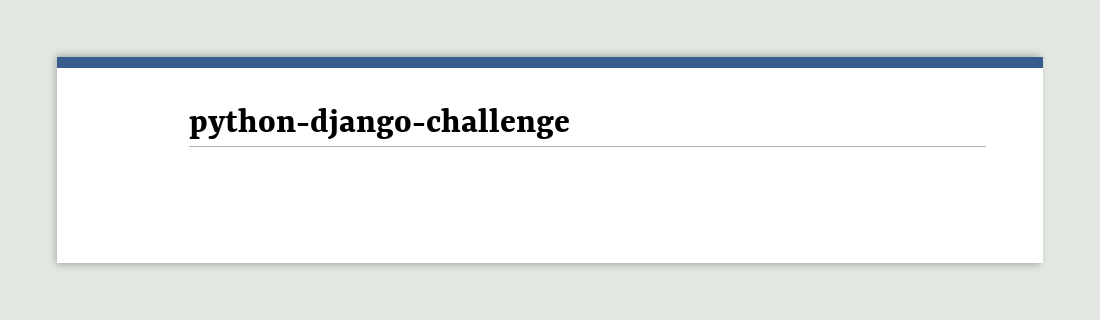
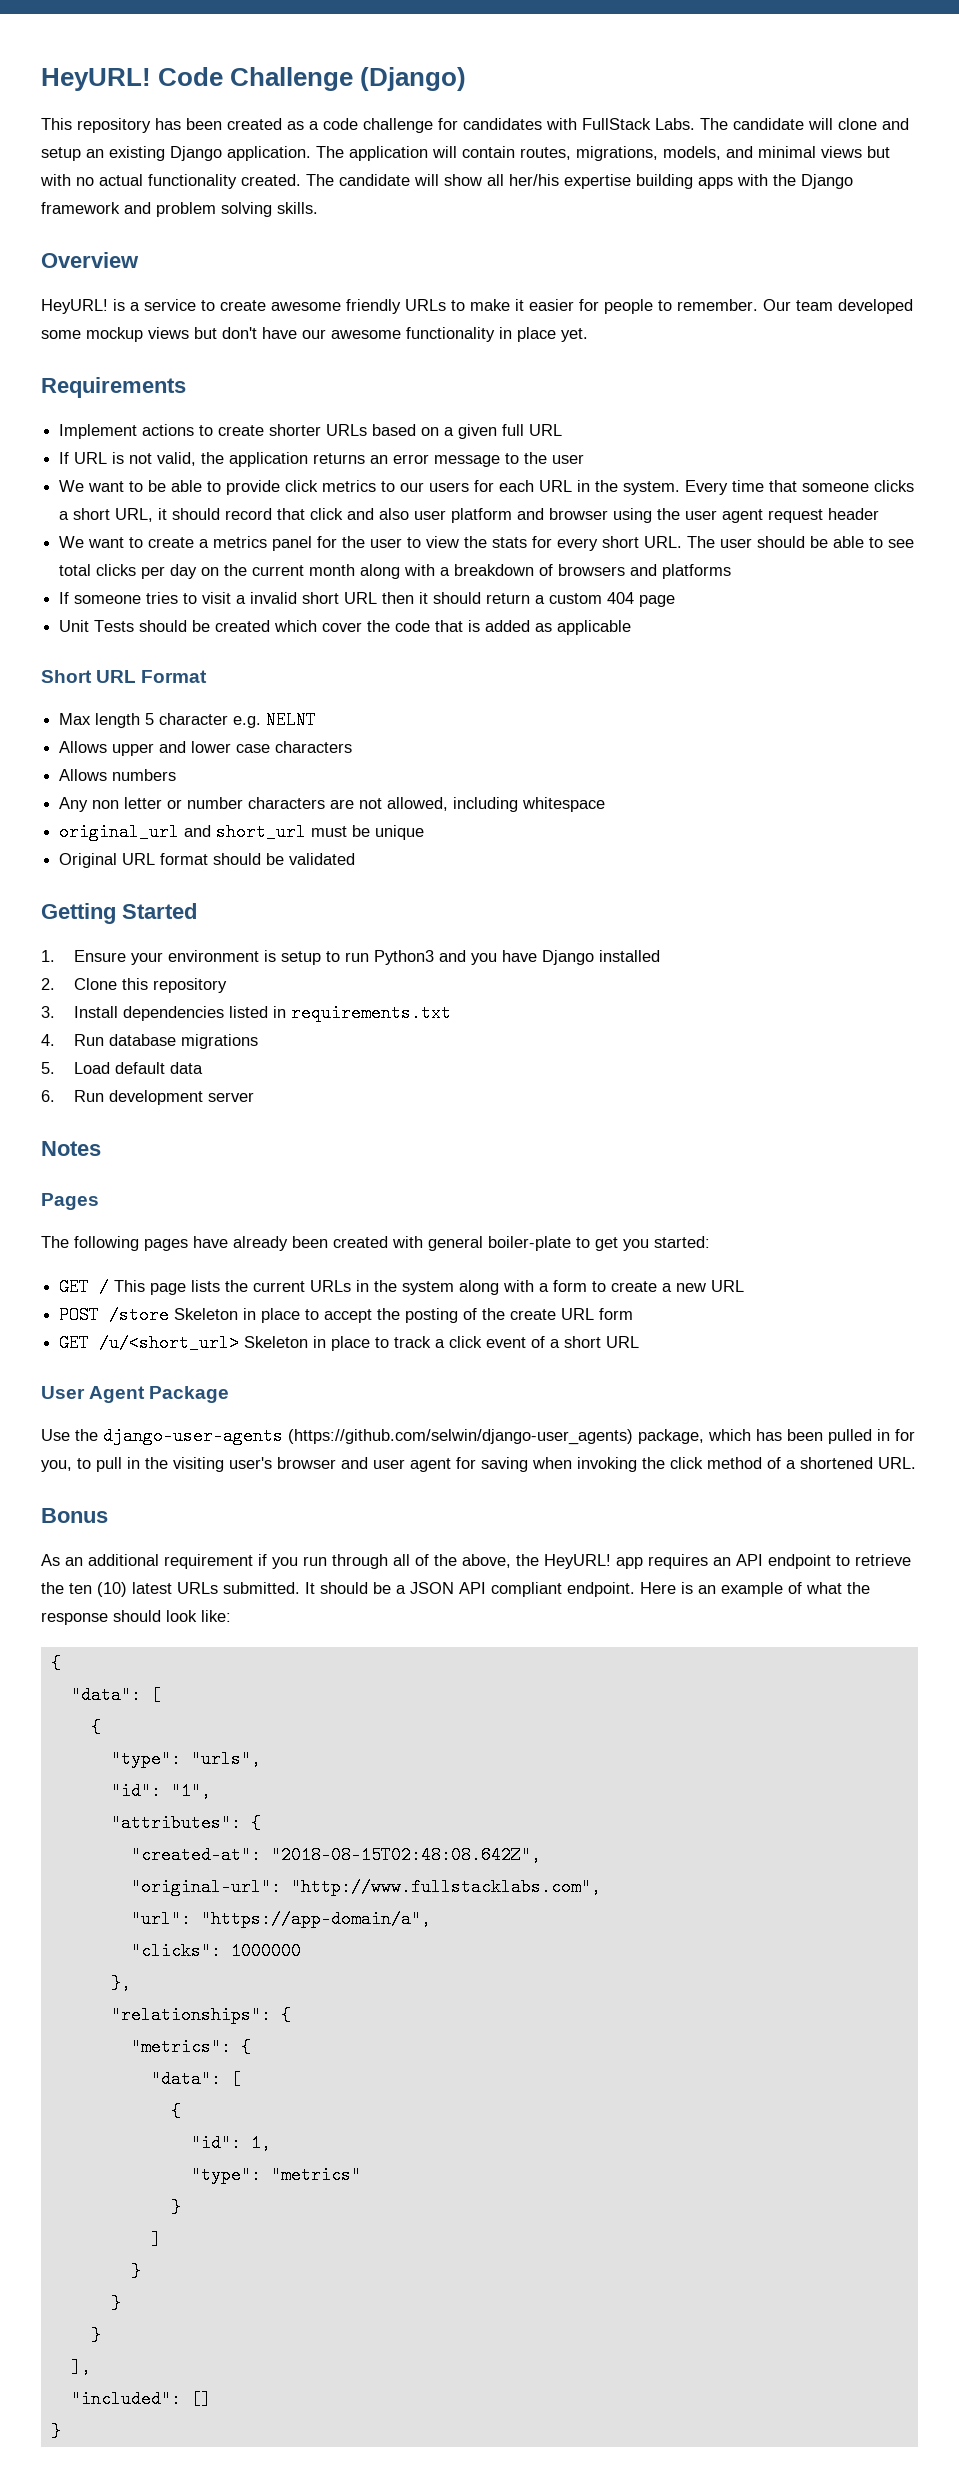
[189,108,570,140] python-django-challenge -> [41,67,467,91] [41,118,909,133] [41,146,890,161] [40,174,853,189] [41,202,318,217] [41,252,139,268] [41,299,913,314] [41,327,588,342] [41,377,186,398] [59,424,563,439] [59,452,585,467] [59,480,915,495] [59,508,880,523] [59,536,915,551] [59,564,732,579] [59,592,676,607] [59,620,632,635] [41,670,208,683] [59,711,317,729] [59,741,353,756] [59,769,177,781] [59,797,606,812] [59,823,425,841] [59,853,356,868] [41,903,197,924] [41,950,660,965] [41,978,227,993] [41,1004,451,1022] [41,1034,258,1049] [41,1062,203,1074] [41,1090,254,1105] [41,1141,101,1156] [41,1193,99,1210] [41,1236,710,1251] [59,1278,745,1296] [59,1306,634,1324] [59,1334,640,1352] [41,1386,230,1403] [41,1427,915,1445] [41,1457,916,1472] [41,1508,108,1523] [41,1554,911,1569] [41,1582,870,1597] [41,1610,231,1625] [50,1654,61,1672] [70,1686,161,1704] [90,1718,101,1736] [110,1750,261,1768] [110,1782,211,1800] [110,1814,261,1832] [130,1846,541,1864] [130,1878,601,1896] [130,1910,431,1928] [130,1942,301,1960] [110,1974,131,1992] [110,2006,291,2024] [130,2038,251,2056] [150,2070,241,2088] [170,2102,181,2120] [190,2134,271,2152] [190,2166,361,2184] [170,2198,181,2216] [150,2230,161,2248] [130,2262,141,2280] [110,2294,121,2312] [90,2326,101,2344] [70,2358,91,2376] [70,2390,211,2408] [50,2422,61,2440] HeyURL! Code Challenge (Django) // This repository has been created as a code challenge for candidates with FullStack Labs. The candidate will clone and setup an existing Django application. The application will contain routes, migrations, models, and minimal views but with no actual functionality created. The candidate will show all her/his expertise building apps with the Django framework and problem solving skills. // Overview // HeyURL! is a service to create awesome friendly URLs to make it easier for people to remember. Our team developed some mockup views but don't have our awesome functionality in place yet. // Requirements // Implement actions to create shorter URLs based on a given full URL // If URL is not valid, the application returns an error message to the user // We want to be able to provide click metrics to our users for each URL in the system. Every time that someone clicks a short URL, it should record that click and also user platform and browser using the user agent request header // We want to create a metrics panel for the user to view the stats for every short URL. The user should be able to see total clicks per day on the current month along with a breakdown of browsers and platforms // If someone tries to visit a invalid short URL then it should return a custom 404 page // Unit Tests should be created which cover the code that is added as applicable // Short URL Format // Max length 5 character e.g. NELNT // Allows upper and lower case characters // Allows numbers // Any non letter or number characters are not allowed, including whitespace // original_url and short_url must be unique // Original URL format should be validated // Getting Started // 1. Ensure your environment is setup to run Python3 and you have Django installed // 2. Clone this repository // 3. Install dependencies listed in requirements.txt // 4. Run database migrations // 5. Load default data // 6. Run development server // Notes // Pages // The following pages have already been created with general boiler-plate to get you started: // GET / This page lists the current URLs in the system along with a form to create a new URL // POST /store Skeleton in place to accept the posting of the create URL form // GET /u/<short_url> Skeleton in place to track a click event of a short URL // User Agent Package // Use the django-user-agents (https://github.com/selwin/django-user_agents) package, which has been pulled in for you, to pull in the visiting user's browser and user agent for saving when invoking the click method of a shortened URL. // Bonus // As an additional requirement if you run through all of the above, the HeyURL! app requires an API endpoint to retrieve the ten (10) latest URLs submitted. It should be a JSON API compliant endpoint. Here is an example of what the response should look like: // { // "data": [ // { // "type": "urls", // "id": "1", // "attributes": { // "created-at": "2018-08-15T02:48:08.642Z", // "original-url": "http://www.fullstacklabs.com", // "url": "https://app-domain/a", // "clicks": 1000000 // }, // "relationships": { // "metrics": { // "data": [ // { // "id": 1, // "type": "metrics" // } // ] // } // } // } // ], // "included": [] // }

